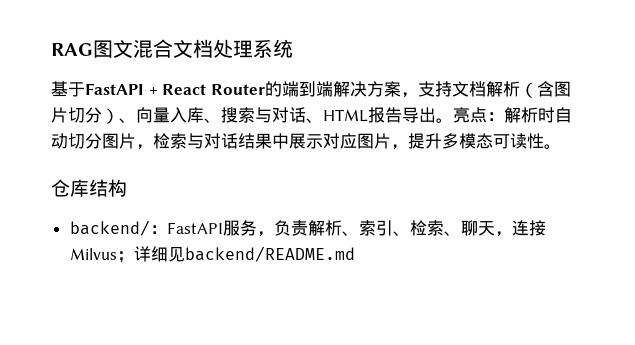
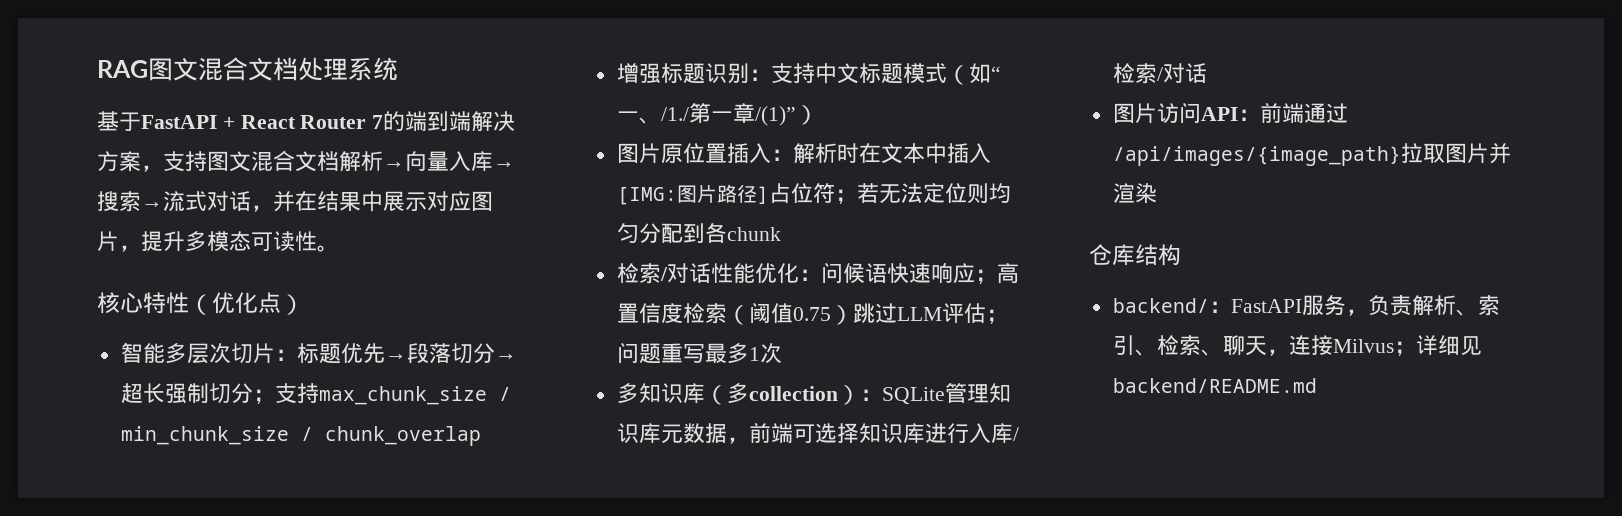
(265, 89) none -> [372,115,384,129] 7
[451,81,571,98] [51,107,572,124] [51,133,238,150] 文档解析（含图片切分）、向量入库、搜索与对话、HTML报告导出。亮点：解析时自动切分图片，检索与对话 -> [207,150,515,172] [97,191,317,212] 图文混合文档解析→向量入库→搜索→流式对话，并在
(561, 146) none -> [97,292,304,315] [120,342,517,364] [120,383,511,405] [120,426,481,446] [616,63,1001,85] [616,103,818,126] [616,143,991,164] [616,183,1011,205] [616,223,781,243] [616,262,1019,284] [616,302,1008,325] [616,342,782,364] [616,383,1011,405] [616,422,1019,444] [1112,63,1207,84] [1112,102,1348,124] [1112,143,1511,166] [1112,183,1157,204] // 核心特性（优化点） // 智能多层次切片：标题优先→段落切分→超长强制切分；支持max_chunk_size / min_chunk_size / chunk_overlap // 增强标题识别：支持中文标题模式（如“一、/1./第一章/(1)”） // 图片原位置插入：解析时在文本中插入[IMG:图片路径]占位符；若无法定位则均匀分配到各chunk // 检索/对话性能优化：问候语快速响应；高置信度检索（阈值0.75）跳过LLM评估；问题重写最多1次 // 多知识库（多collection）：SQLite管理知识库元数据，前端可选择知识库进行入库/检索/对话 // 图片访问API：前端通过/api/images/{image_path}拉取图片并渲染

